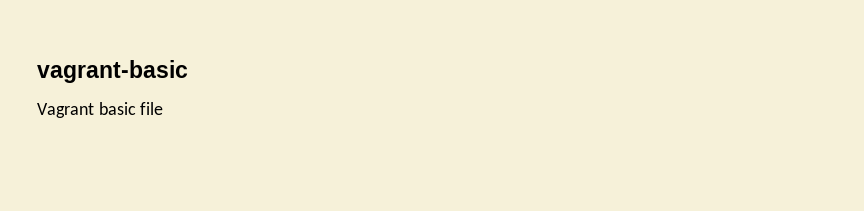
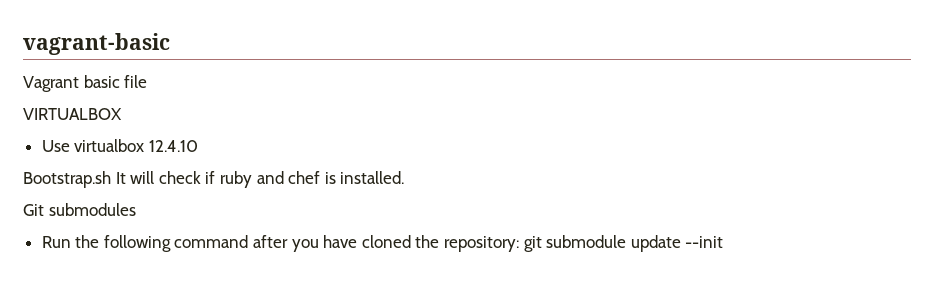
(164, 108) none -> [23,108,122,120] [41,139,198,152] [23,171,405,188] [23,203,136,216] [41,235,724,252] // VIRTUALBOX // Use virtualbox 12.4.10 // Bootstrap.sh It will check if ruby and chef is installed. // Git submodules // Run the following command after you have cloned the repository: git submodule update --init

